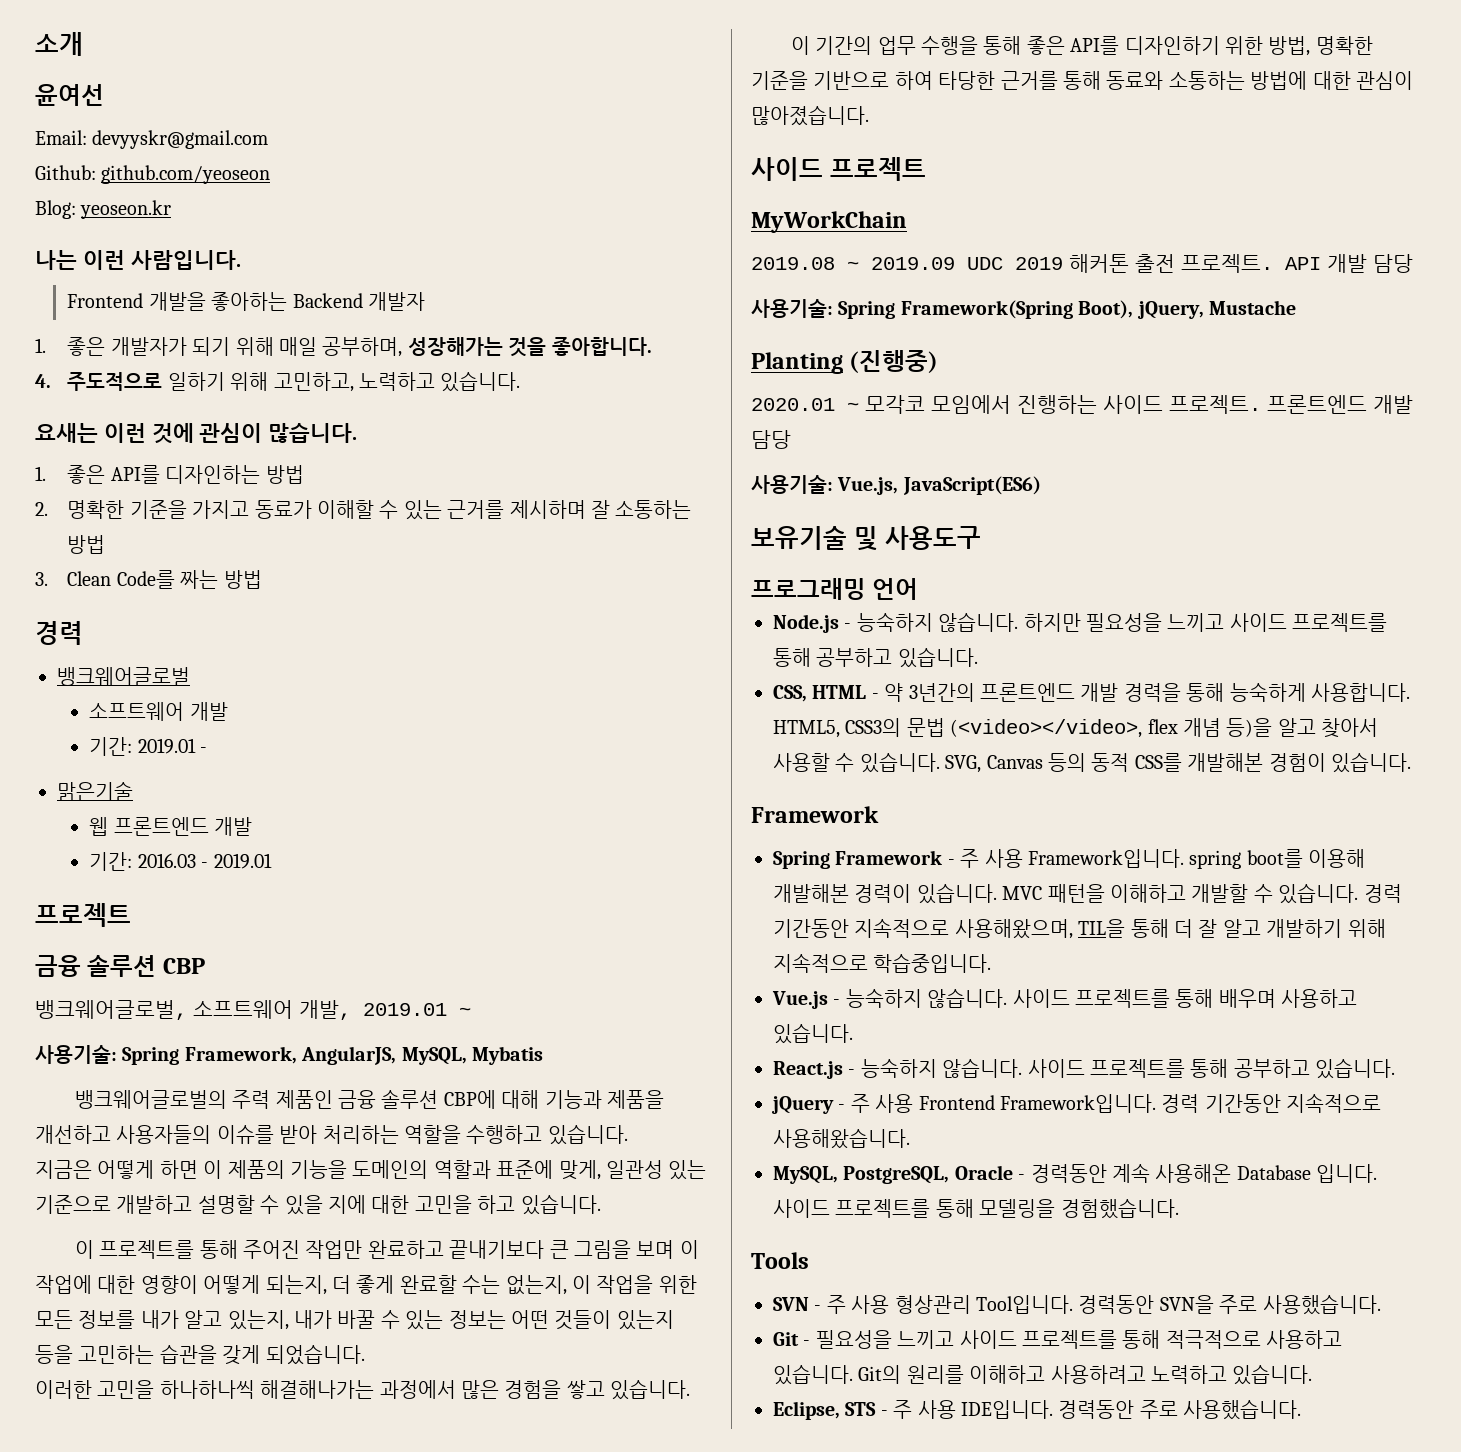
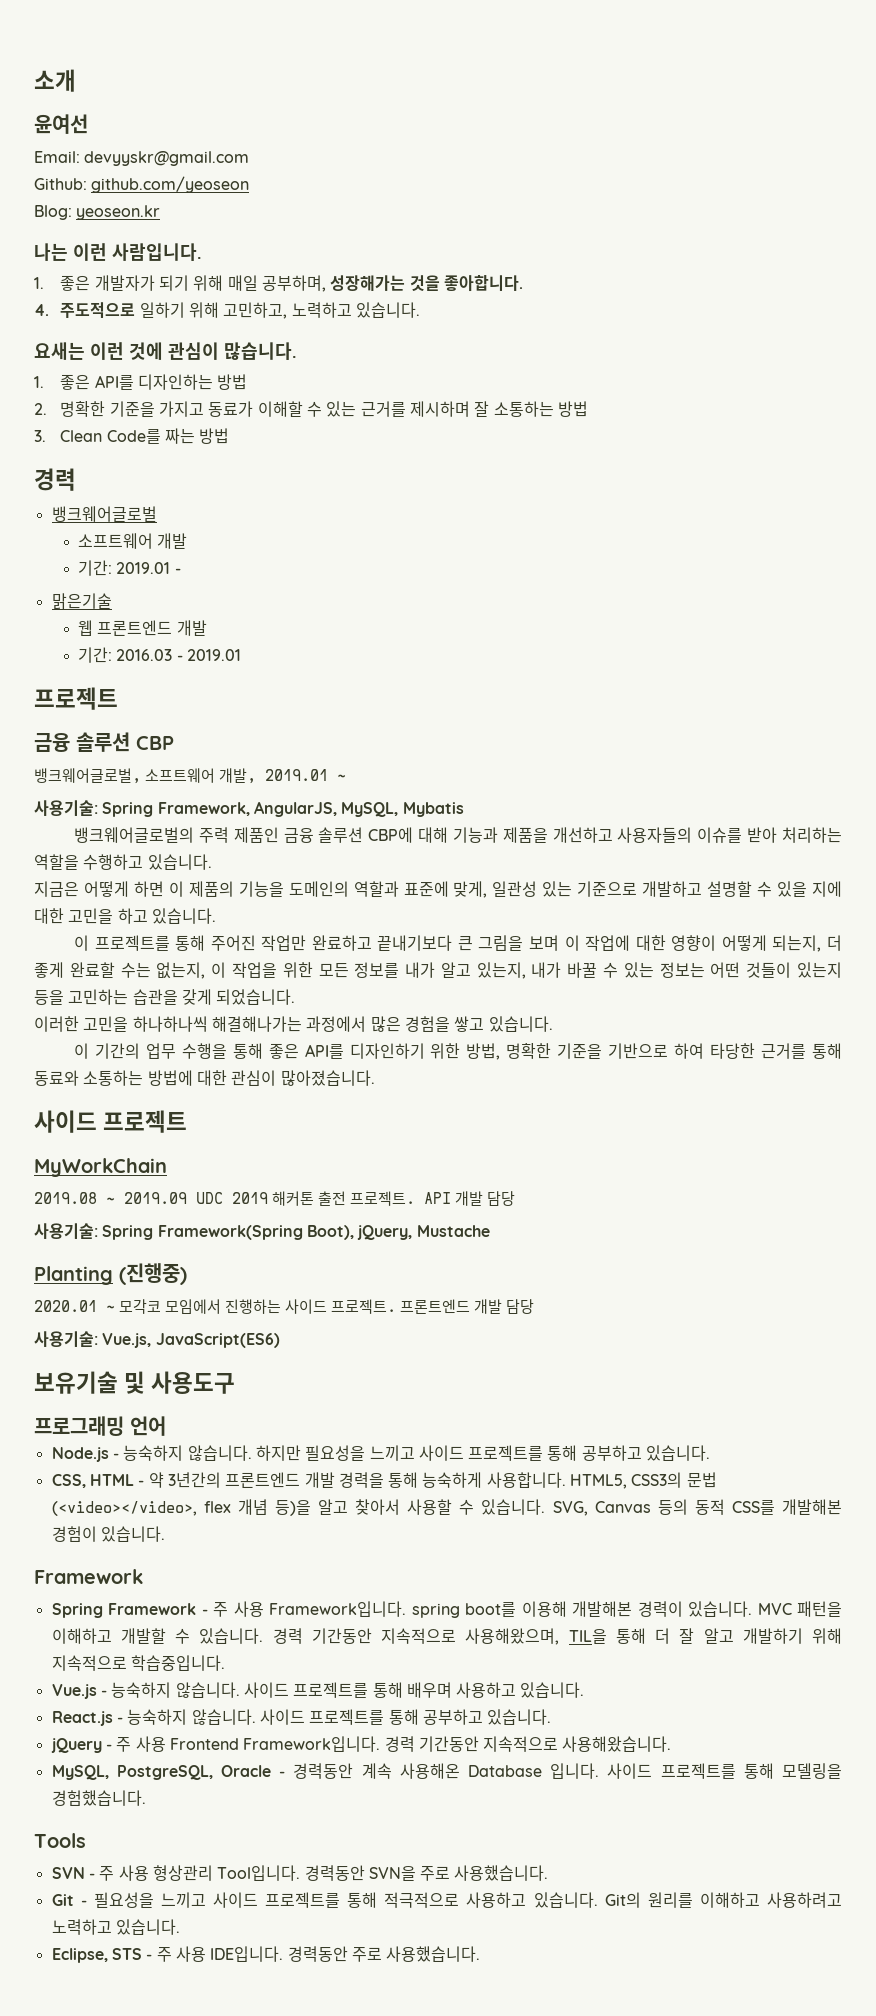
[67,292,426,311] // Frontend 개발을 좋아하는 Backend 개발자 -> (201, 252) none

